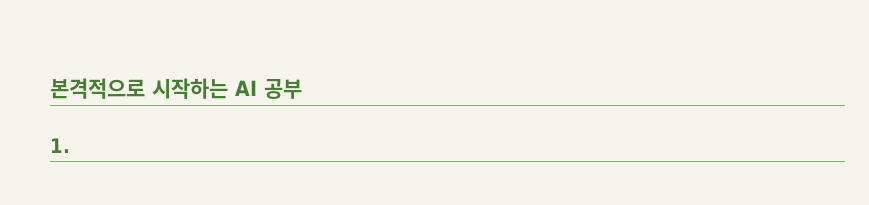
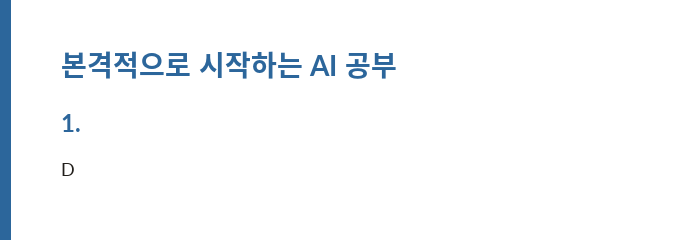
(70, 145) none -> [61,163,75,176] // D

